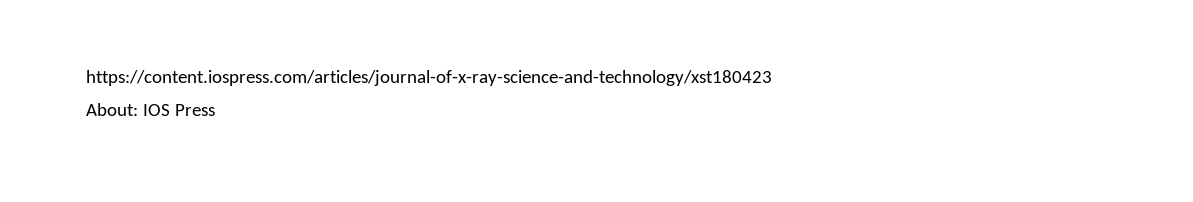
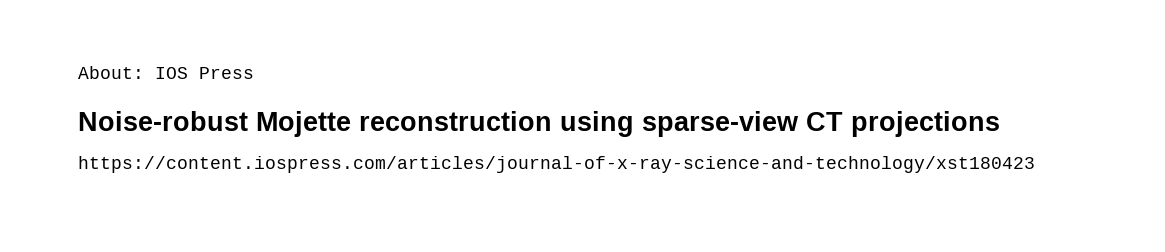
[86,70,772,86] https://content.iospress.com/articles/journal-of-x-ray-science-and-technology/xst180423 // -> (78, 72) none
(215, 110) none -> [78,111,1000,137] [78,156,1035,173] // Noise-robust Mojette reconstruction using sparse-view CT projections // https://content.iospress.com/articles/journal-of-x-ray-science-and-technology/xst180423

